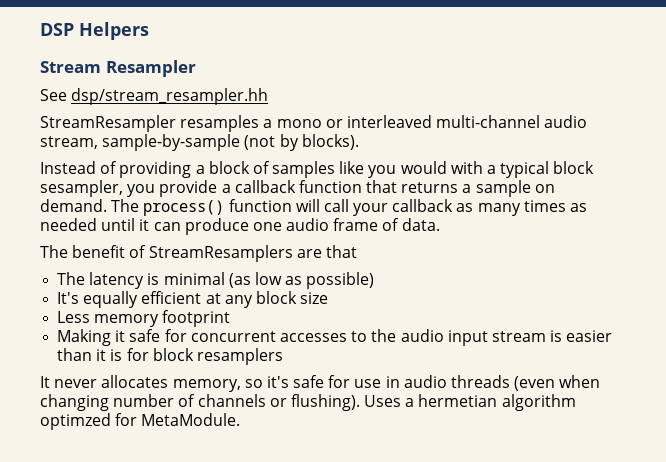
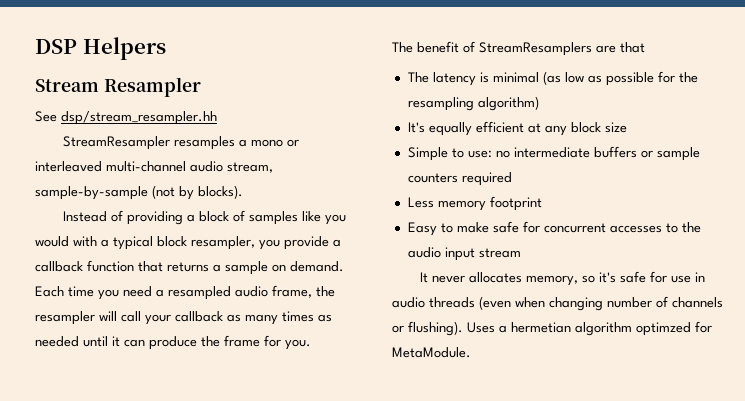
[40,180,123,197] sesampler, -> [191,236,255,250] resampler,
[111,199,292,216] The process() function -> [35,285,335,300] [35,311,95,325] Each time you need a resampled audio frame, the resampler
[252,218,440,231] one audio frame of data. -> [201,335,311,350] the frame for you.
[306,272,375,289] possible) -> [605,71,698,86] [407,96,539,111] possible for the resampling algorithm)
(329, 298) none -> [407,146,700,161] [407,172,512,186] // Simple to use: no intermediate buffers or sample counters required
[57,329,126,346] Making it -> [407,222,489,236] Easy to make
[550,330,613,342] [57,348,283,365] is easier than it is for block resamplers -> (521, 253) none

